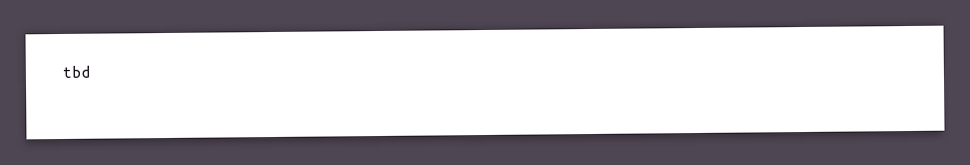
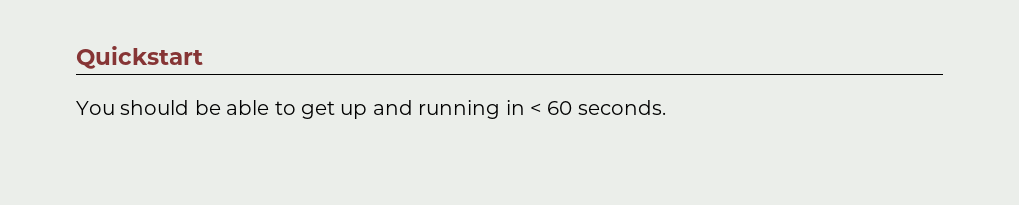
[62,65,90,78] tbd -> [76,46,203,69] [76,100,666,119] Quickstart // You should be able to get up and running in < 60 seconds.

